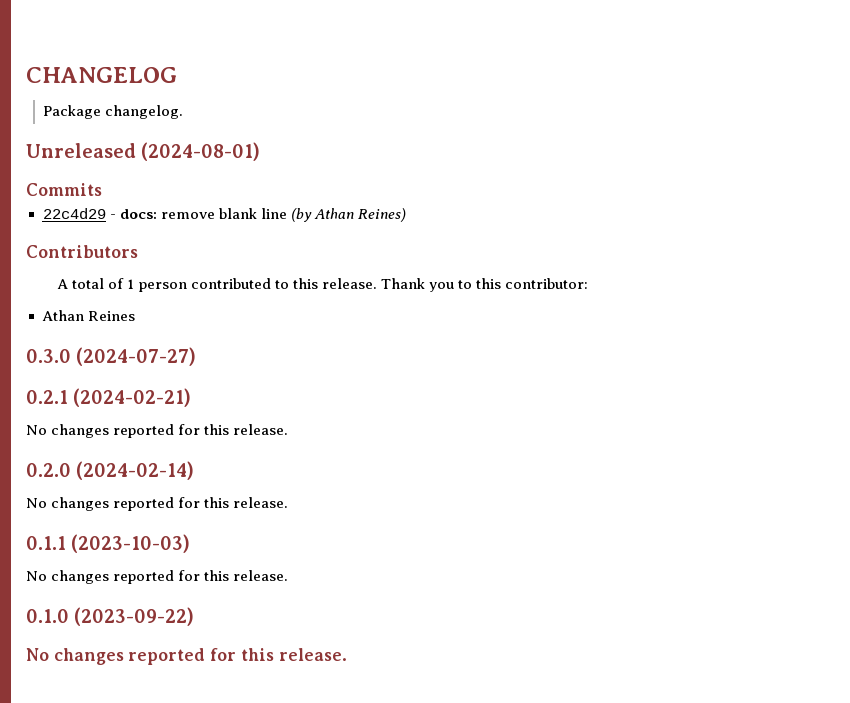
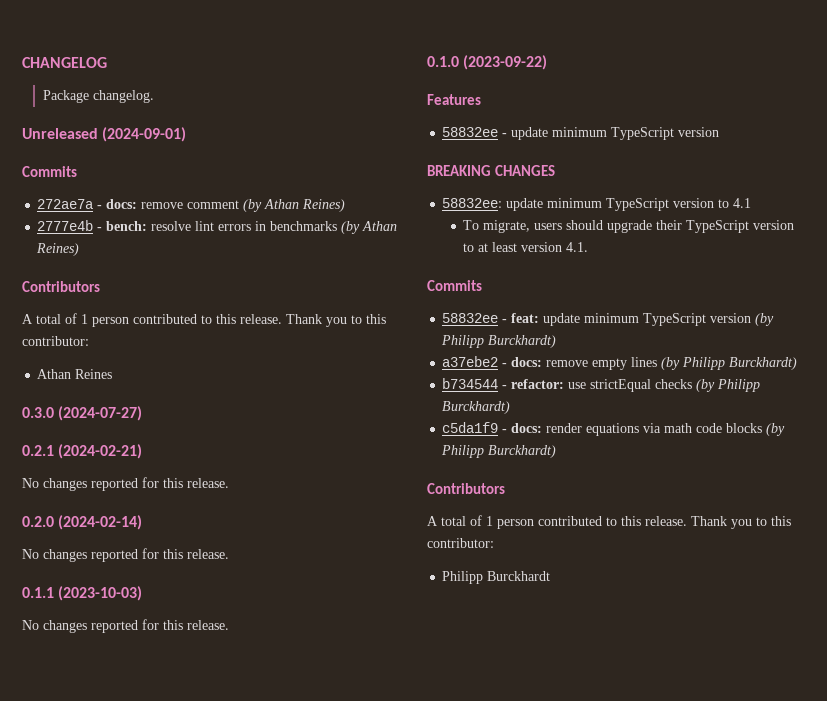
[141,142,261,161] [26,183,102,196] [42,208,287,219] (2024-08-01) // Commits // 22c4d29 - docs: remove blank line -> [102,127,187,142] [22,166,77,177] [37,199,346,212] [37,220,338,231] (2024-09-01) // Commits // 272ae7a - docs: remove comment (by Athan Reines) // 2777e4b - bench: resolve lint errors in benchmarks
[26,648,347,665] No changes reported for this release. -> [427,94,481,105] [442,127,720,140] [427,165,555,176] [442,198,752,211] [463,220,795,233] [463,242,589,252] [427,280,482,291] [442,313,775,326] [441,335,557,348] [442,356,798,370] [442,378,761,392] [442,401,511,414] [442,422,786,436] [441,445,557,458] [427,483,505,494] [427,515,791,529] [427,538,494,548] [442,571,551,584] Features // 58832ee - update minimum TypeScript version // BREAKING CHANGES // 58832ee: update minimum TypeScript version to 4.1 // To migrate, users should upgrade their TypeScript version to at least version 4.1. // Commits // 58832ee - feat: update minimum TypeScript version (by Philipp Burckhardt) // a37ebe2 - docs: remove empty lines (by Philipp Burckhardt) // b734544 - refactor: use strictEqual checks (by Philipp Burckhardt) // c5da1f9 - docs: render equations via math code blocks (by Philipp Burckhardt) // Contributors // A total of 1 person contributed to this release. Thank you to this contributor: // Philipp Burckhardt

